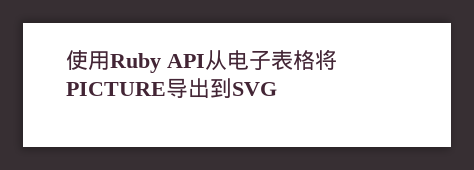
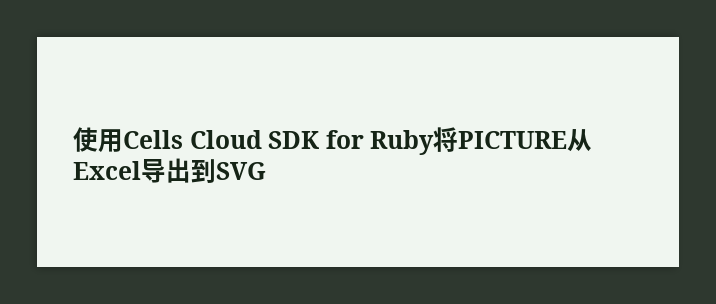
[110,49,337,73] [66,82,166,96] Ruby API从电子表格将PICTURE -> [123,127,593,155] [73,161,141,180] Cells Cloud SDK for Ruby将PICTURE从Excel

